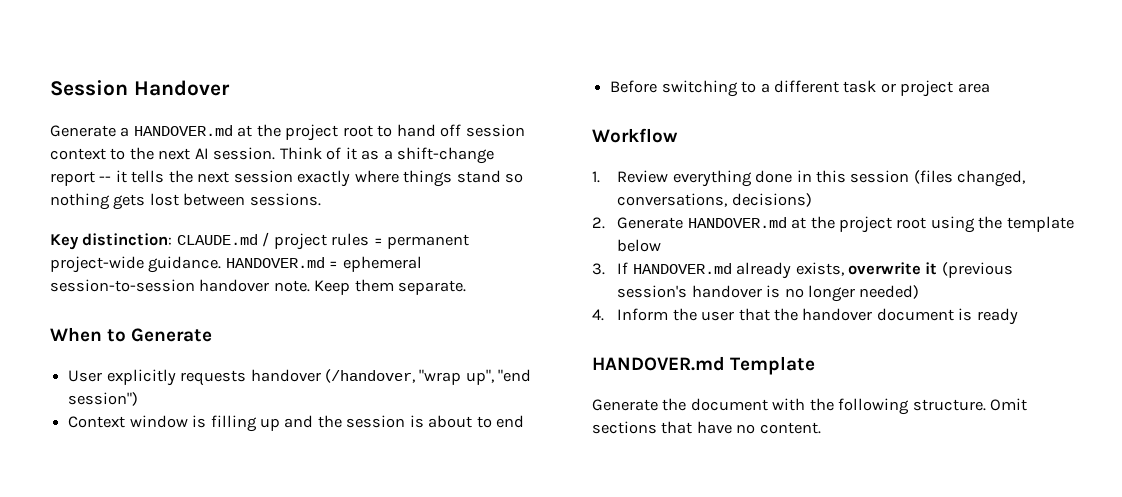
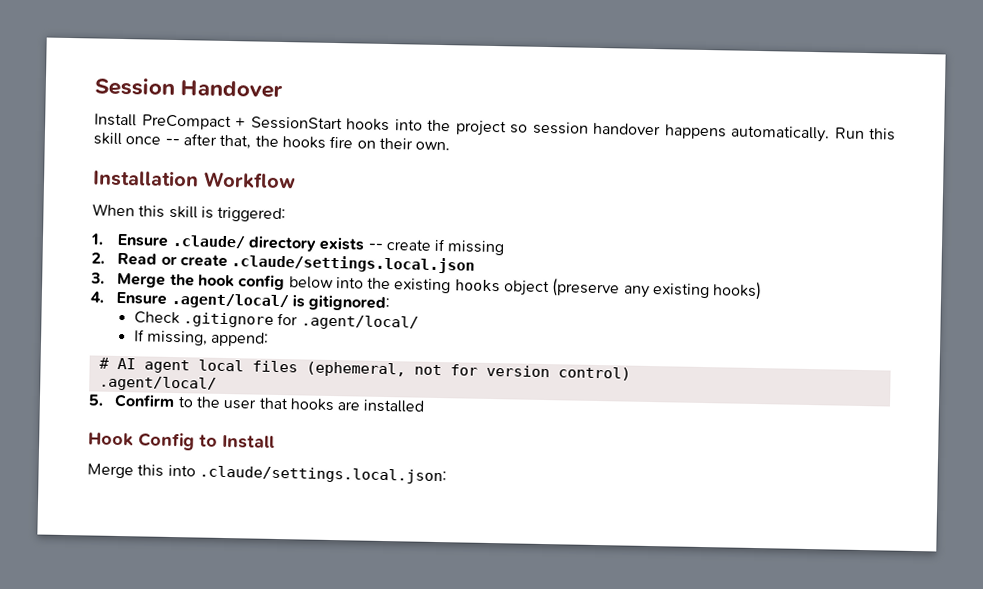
[50,124,525,141] [50,147,495,164] [50,170,524,187] [50,193,321,210] [50,232,470,250] [50,256,422,273] [50,279,467,295] [50,327,213,342] [68,369,532,386] [68,392,139,406] [68,415,525,432] [610,80,990,97] [592,128,678,143] [592,170,1026,187] [617,193,812,207] [592,216,1074,233] [617,239,662,252] [592,262,1013,279] [617,285,920,302] [592,308,1018,325] [592,356,816,375] [592,398,1028,415] [592,421,821,434] Generate a HANDOVER.md at the project root to hand off session context to the next AI session. Think of it as a shift-change report -- it tells the next session exactly where things stand so nothing gets lost between sessions. // Key distinction: CLAUDE.md / project rules = permanent project-wide guidance. HANDOVER.md = ephemeral session-to-session handover note. Keep them separate. // When to Generate // User explicitly requests handover (/handover, "wrap up", "end session") // Context window is filling up and the session is about to end // Before switching to a different task or project area // Workflow // 1. Review everything done in this session (files changed, conversations, decisions) // 2. Generate HANDOVER.md at the project root using the template below // 3. If HANDOVER.md already exists, overwrite it (previous session's handover is no longer needed) // 4. Inform the user that the handover document is ready // HANDOVER.md Template // Generate the document with the following structure. Omit sections that have no content. -> [94,113,896,143] [93,132,451,151] [92,169,296,190] [92,203,287,223] [90,233,506,256] [91,252,476,274] [90,272,763,301] [90,291,391,312] [133,311,419,331] [133,329,270,347] [98,357,631,381] [98,375,217,392] [88,393,425,413] [88,432,275,451] [87,463,447,485] Install PreCompact + SessionStart hooks into the project so session handover happens automatically. Run this skill once -- after that, the hooks fire on their own. // Installation Workflow // When this skill is triggered: // 1. Ensure .claude/ directory exists -- create if missing // 2. Read or create .claude/settings.local.json // 3. Merge the hook config below into the existing hooks object (preserve any existing hooks) // 4. Ensure .agent/local/ is gitignored: // Check .gitignore for .agent/local/ // If missing, append: // # AI agent local files (ephemeral, not for version control) // .agent/local/ // 5. Confirm to the user that hooks are installed // Hook Config to Install // Merge this into .claude/settings.local.json:

